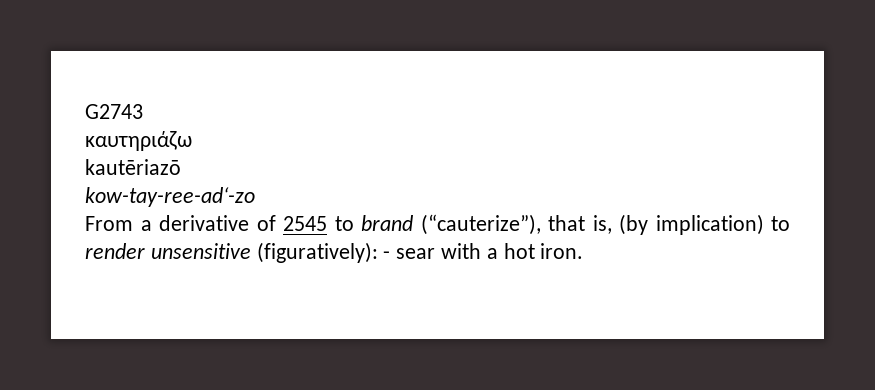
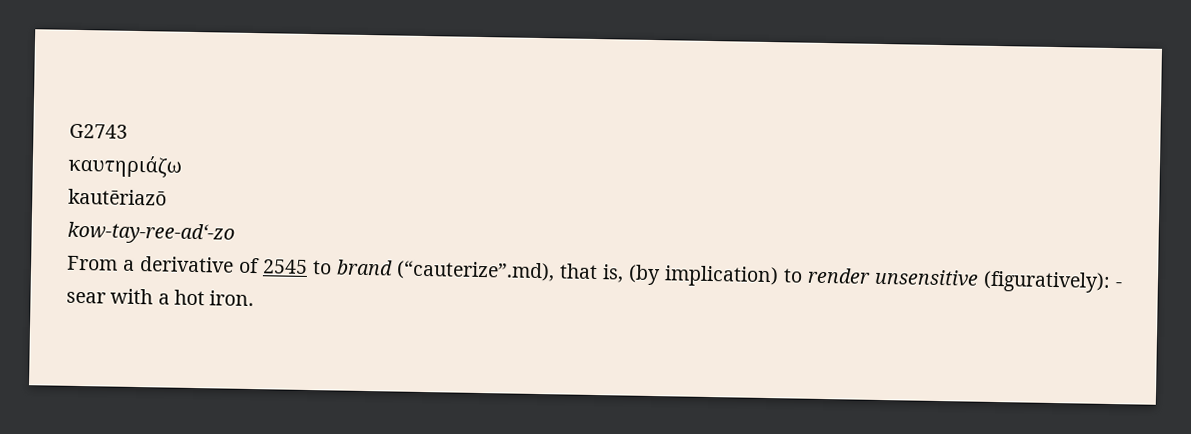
[420,214,541,235] (“cauterize”), -> [396,260,555,282] (“cauterize”.md),

